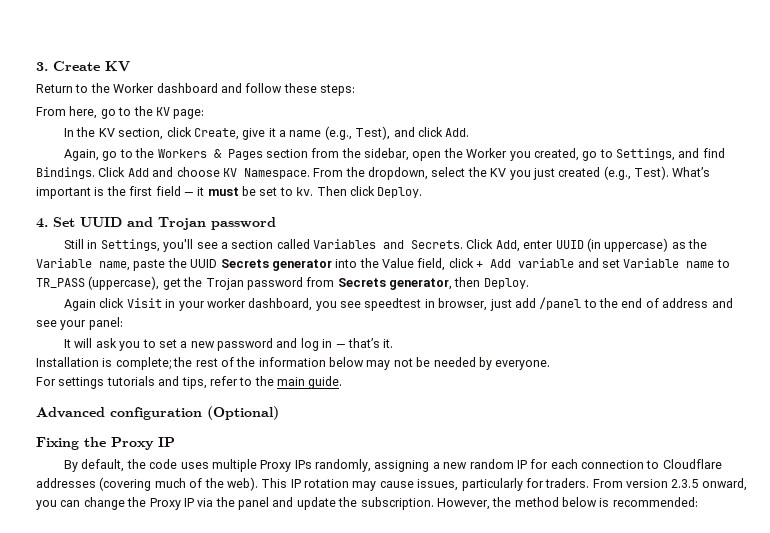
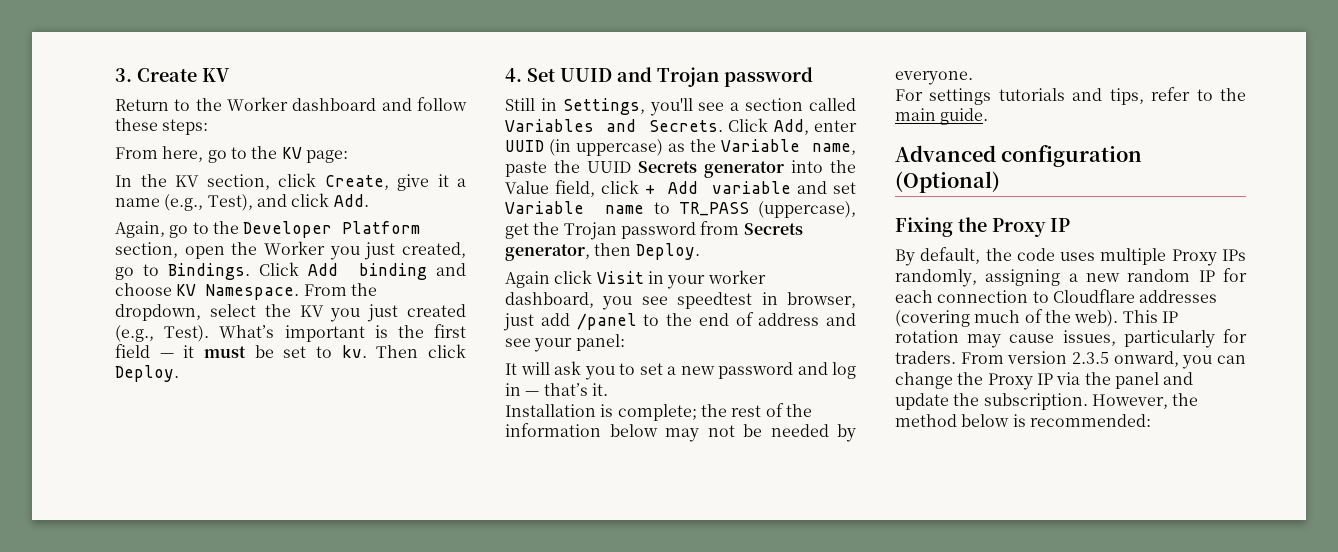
[157,148,410,161] Workers & Pages section from the sidebar, -> [243,221,421,238] [115,242,178,258] Developer Platform section,
(531, 156) none -> [364,242,396,260] just
[616,148,725,161] Settings, and find -> (160, 270) none
(149, 172) none -> [358,263,427,280] binding

